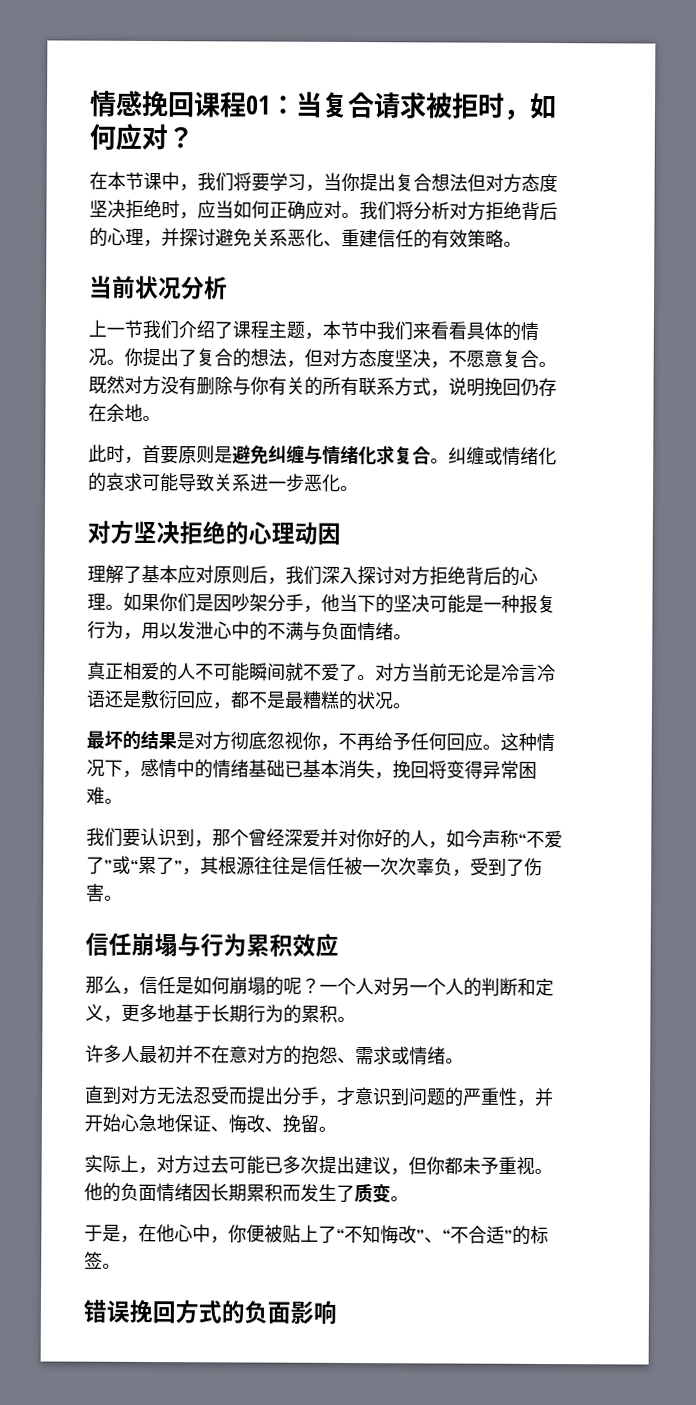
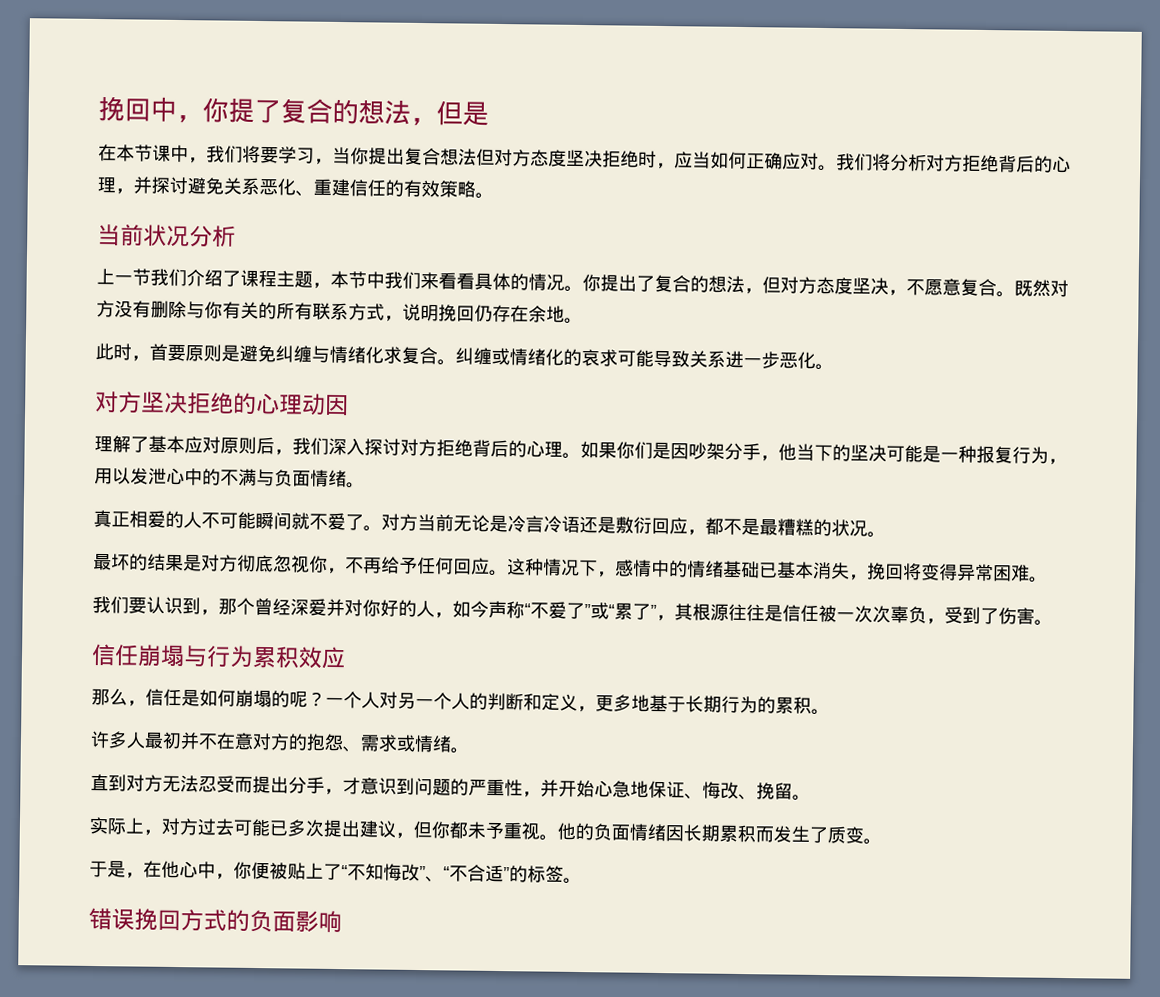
[89,90,557,120] [89,123,194,151] 情感挽回课程01：当复合请求被拒时，如何应对？ -> [98,96,489,127] 挽回中，你提了复合的想法，但是

